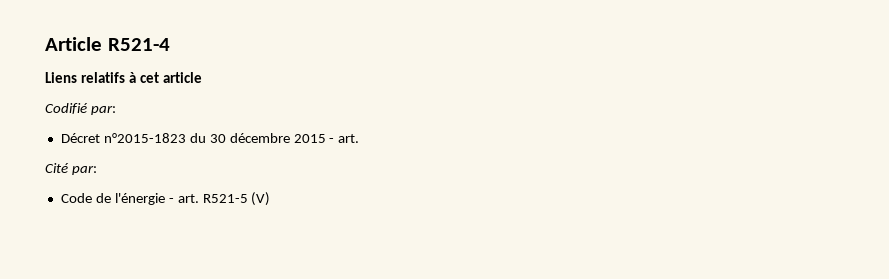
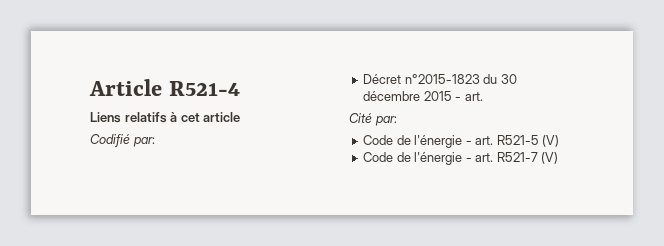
(271, 199) none -> [363,152,559,165] // Code de l'énergie - art. R521-7 (V)

